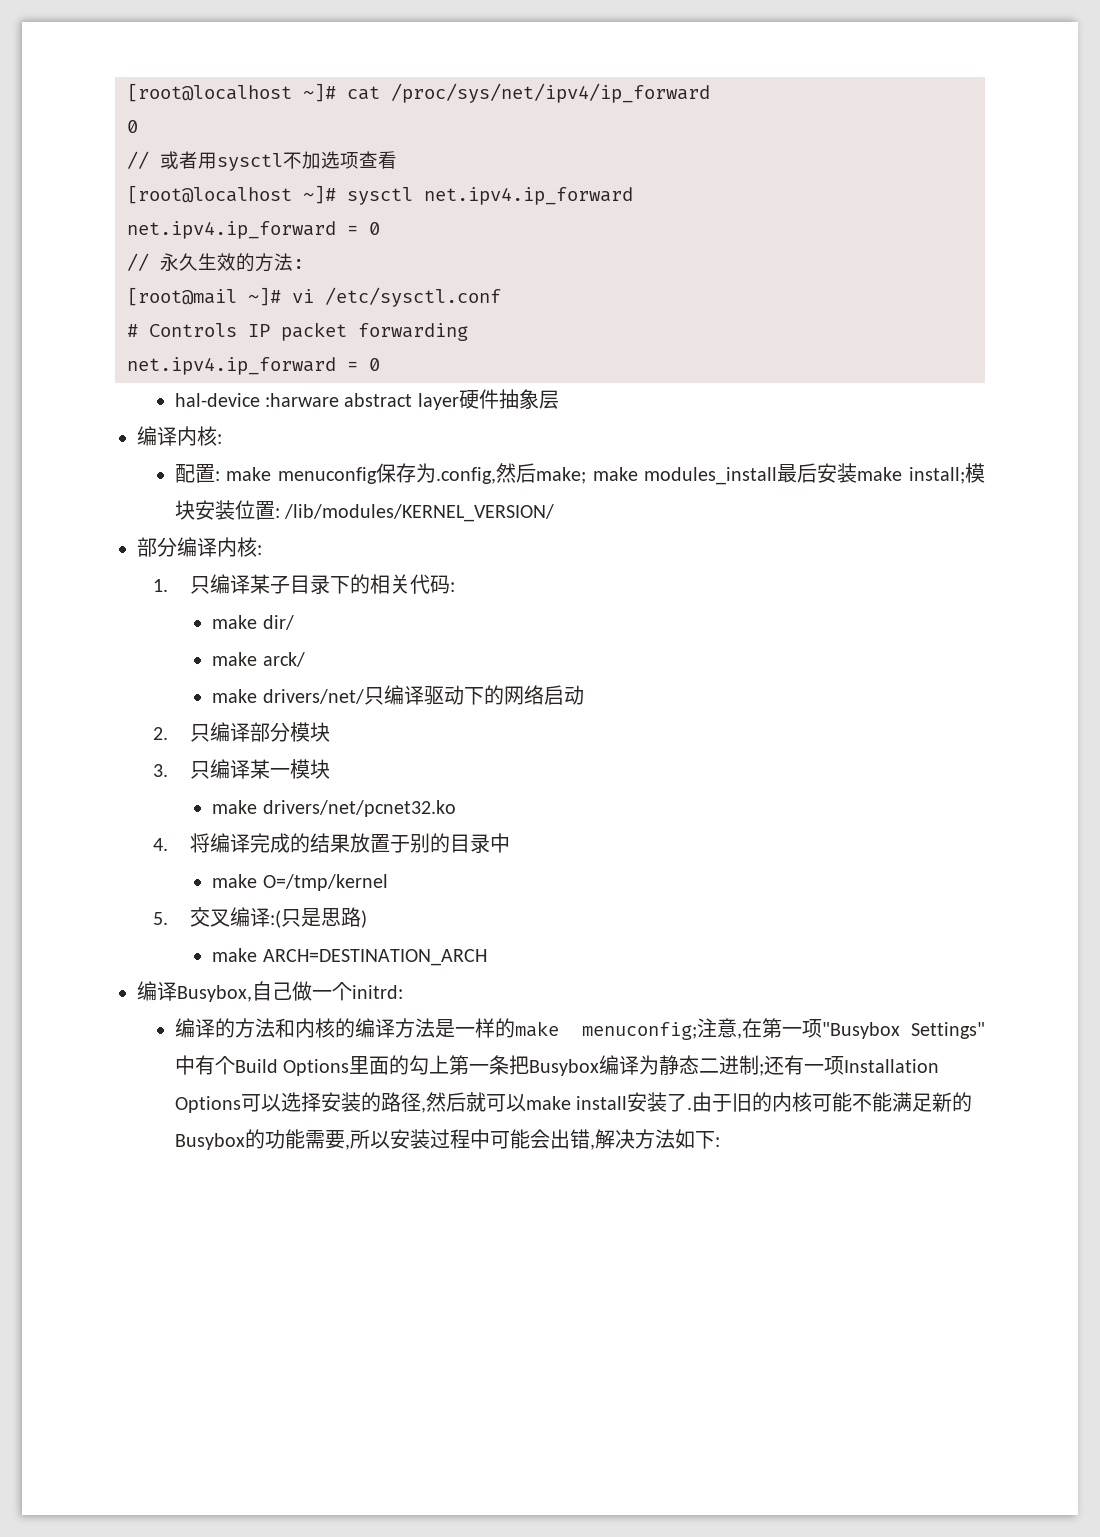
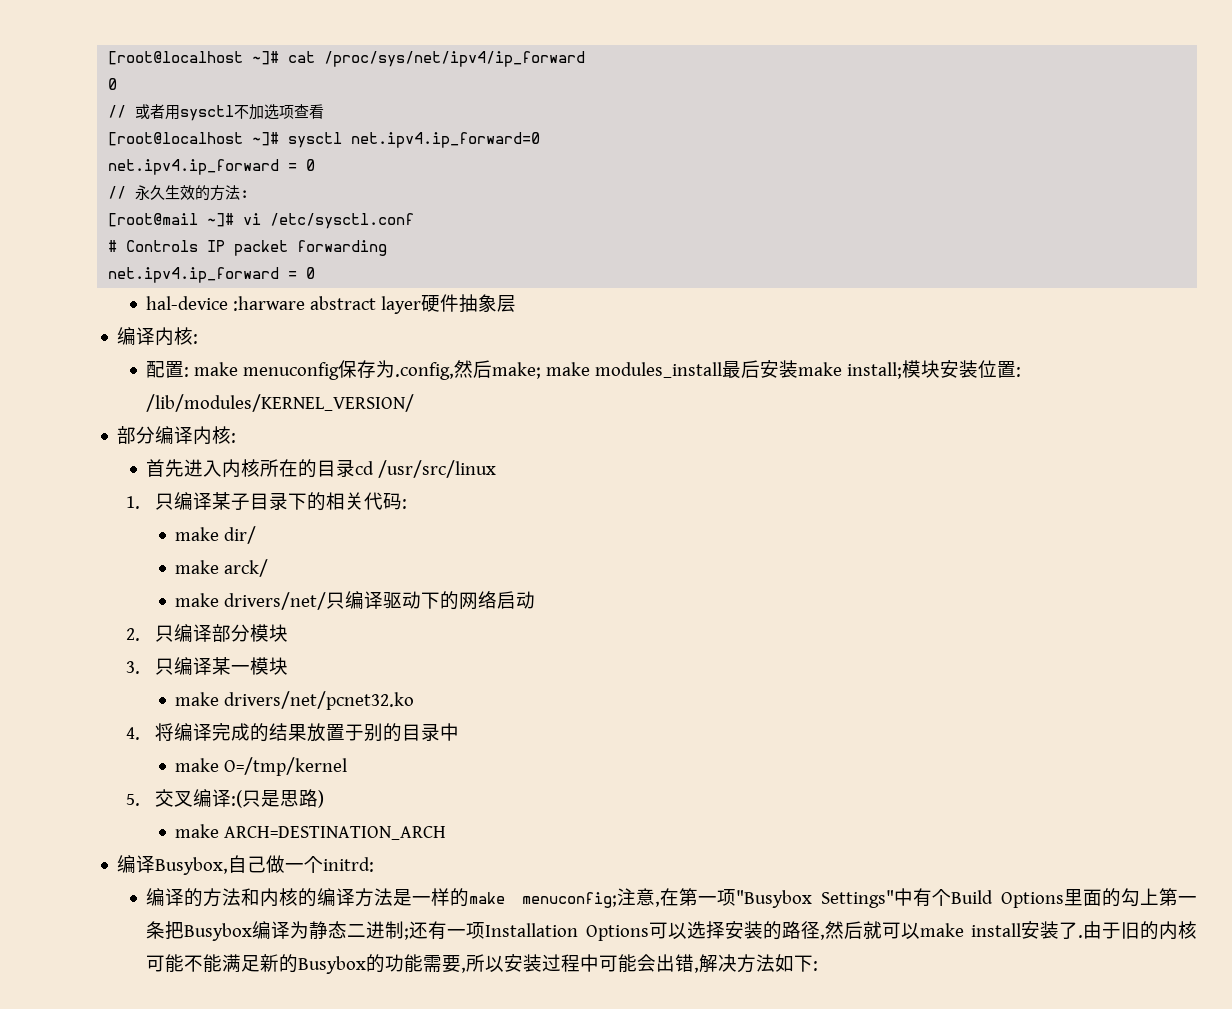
[424,187,633,205] net.ipv4.ip_forward -> [351,132,541,148] net.ipv4.ip_forward=0
(262, 550) none -> [146,459,497,478] // 首先进入内核所在的目录cd /usr/src/linux

